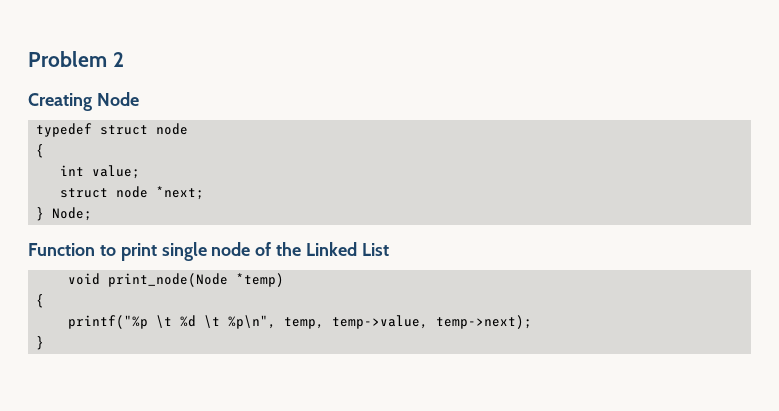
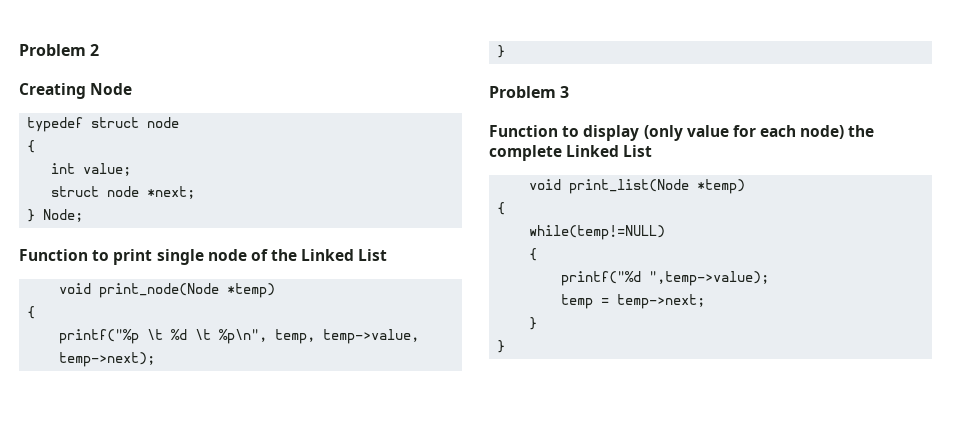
(45, 343) none -> [489,86,570,98] [489,125,875,141] [489,145,653,161] [529,179,746,194] [497,202,506,215] [529,225,666,240] [529,248,538,261] [561,271,770,286] [561,294,706,309] [529,317,538,330] [497,340,506,353] // Problem 3 // Function to display (only value for each node) the complete Linked List // void print_list(Node *temp) // { // while(temp!=NULL) // { // printf("%d ",temp->value); // temp = temp->next; // } // }

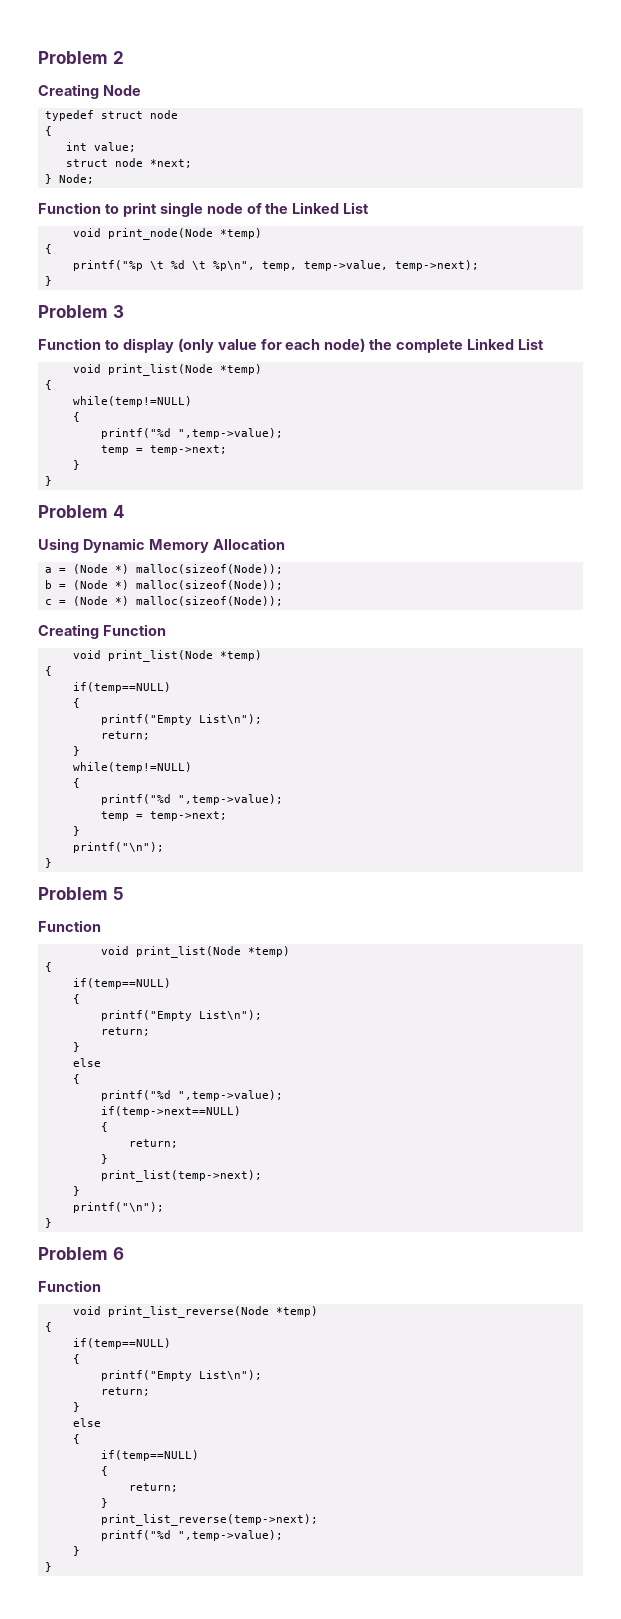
(506, 346) none -> [38,505,125,518] [38,538,285,553] [44,564,283,574] [44,580,283,590] [44,596,283,606] [38,624,166,639] [72,650,262,662] [44,666,52,676] [72,682,171,693] [72,698,80,708] [100,714,262,725] [100,731,150,740] [72,746,80,756] [72,762,192,773] [72,778,80,788] [100,794,283,805] [100,811,227,821] [72,826,80,836] [72,842,164,853] [44,858,52,868] [38,887,124,900] [38,920,101,932] [100,946,290,958] [44,962,52,972] [72,978,171,989] [72,994,80,1004] [100,1010,262,1021] [100,1027,150,1036] [72,1042,80,1052] [72,1058,101,1067] [72,1074,80,1084] [100,1090,283,1101] [100,1106,241,1117] [100,1122,108,1132] [128,1139,178,1148] [100,1154,108,1164] [100,1170,262,1182] [72,1186,80,1196] [72,1202,164,1213] [44,1218,52,1228] [38,1247,124,1260] [38,1280,101,1292] [72,1306,318,1318] [44,1322,52,1332] [72,1338,171,1349] [72,1354,80,1364] [100,1370,262,1381] [100,1387,150,1396] [72,1402,80,1412] [72,1418,101,1427] [72,1434,80,1444] [100,1450,199,1461] [100,1466,108,1476] [128,1483,178,1492] [100,1498,108,1508] [100,1514,318,1526] [100,1530,283,1541] [72,1546,80,1556] [44,1562,52,1572] // Problem 4 // Using Dynamic Memory Allocation // a = (Node *) malloc(sizeof(Node)); // b = (Node *) malloc(sizeof(Node)); // c = (Node *) malloc(sizeof(Node)); // Creating Function // void print_list(Node *temp) // { // if(temp==NULL) // { // printf("Empty List\n"); // return; // } // while(temp!=NULL) // { // printf("%d ",temp->value); // temp = temp->next; // } // printf("\n"); // } // Problem 5 // Function // void print_list(Node *temp) // { // if(temp==NULL) // { // printf("Empty List\n"); // return; // } // else // { // printf("%d ",temp->value); // if(temp->next==NULL) // { // return; // } // print_list(temp->next); // } // printf("\n"); // } // Problem 6 // Function // void print_list_reverse(Node *temp) // { // if(temp==NULL) // { // printf("Empty List\n"); // return; // } // else // { // if(temp==NULL) // { // return; // } // print_list_reverse(temp->next); // printf("%d ",temp->value); // } // }

